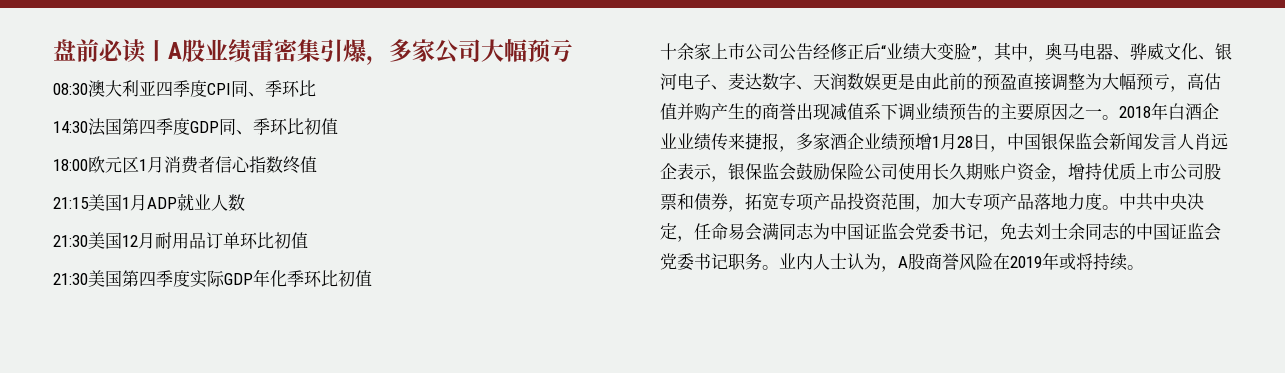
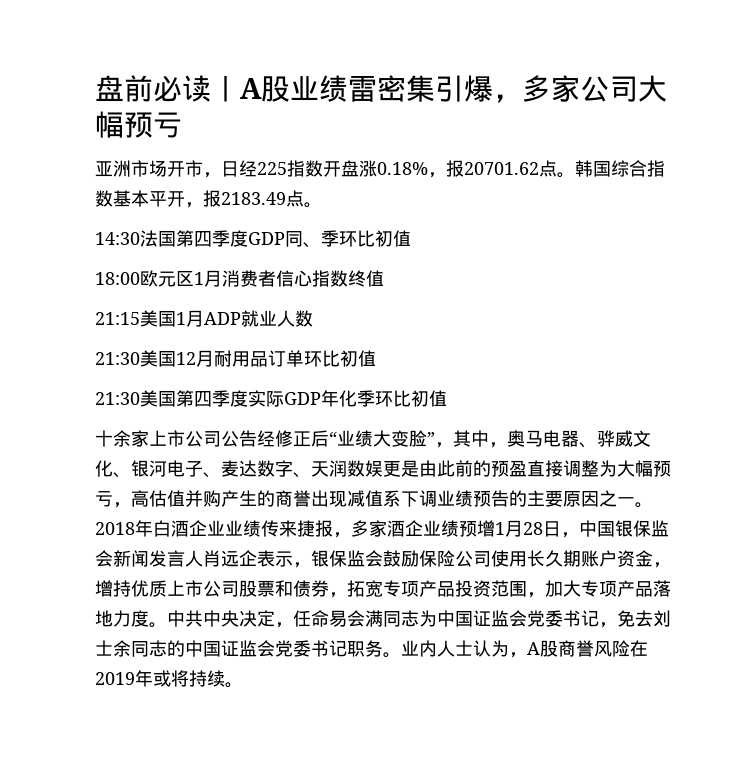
[53,80,316,97] 08:30澳大利亚四季度CPI同、季环比 -> [95,160,665,178] [95,190,322,208] 亚洲市场开市，日经225指数开盘涨0.18%，报20701.62点。韩国综合指数基本平开，报2183.49点。

